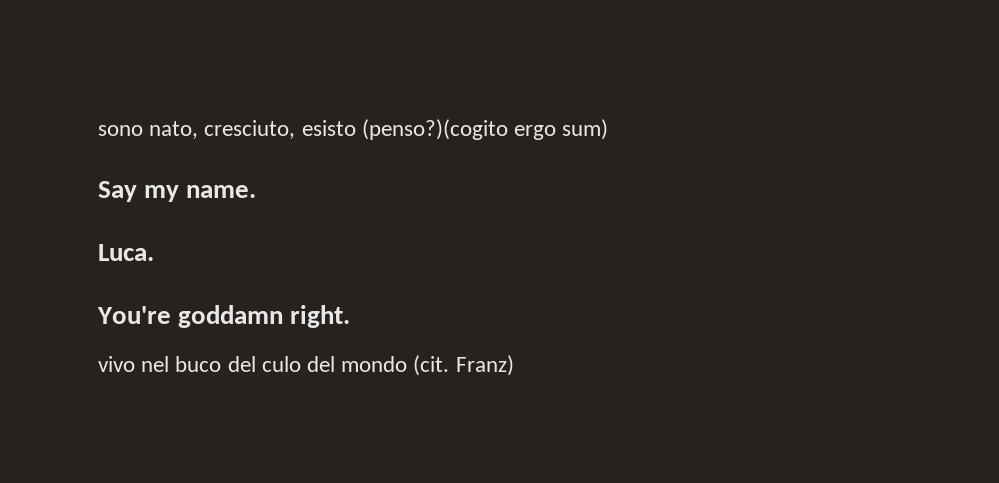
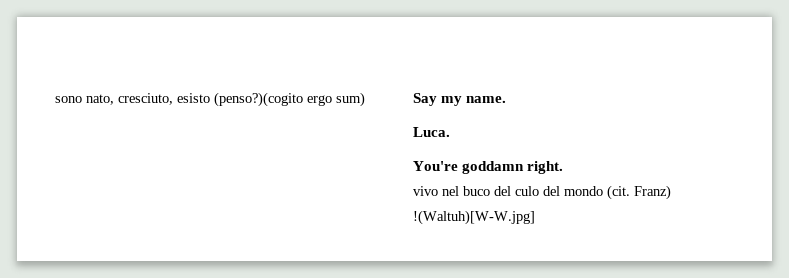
(514, 365) none -> [413,210,535,225] // !(Waltuh)[W-W.jpg]

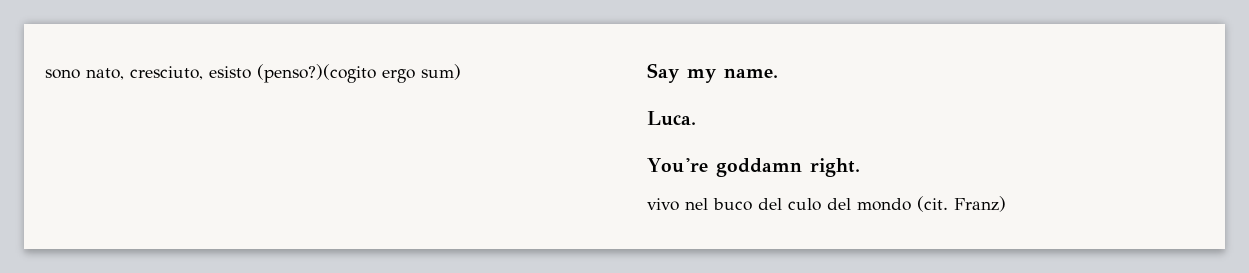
[413,210,535,225] // !(Waltuh)[W-W.jpg] -> (1006, 204) none

